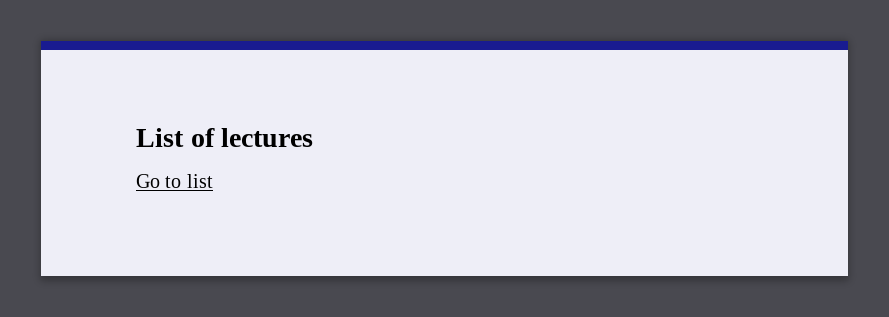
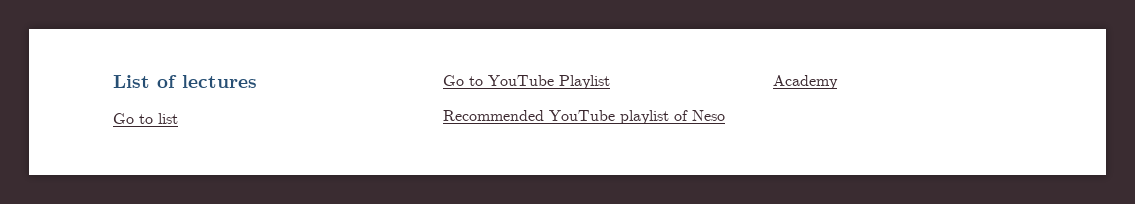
(213, 181) none -> [443,75,610,89] [443,110,725,124] [773,75,838,89] // Go to YouTube Playlist // Recommended YouTube playlist of Neso Academy

